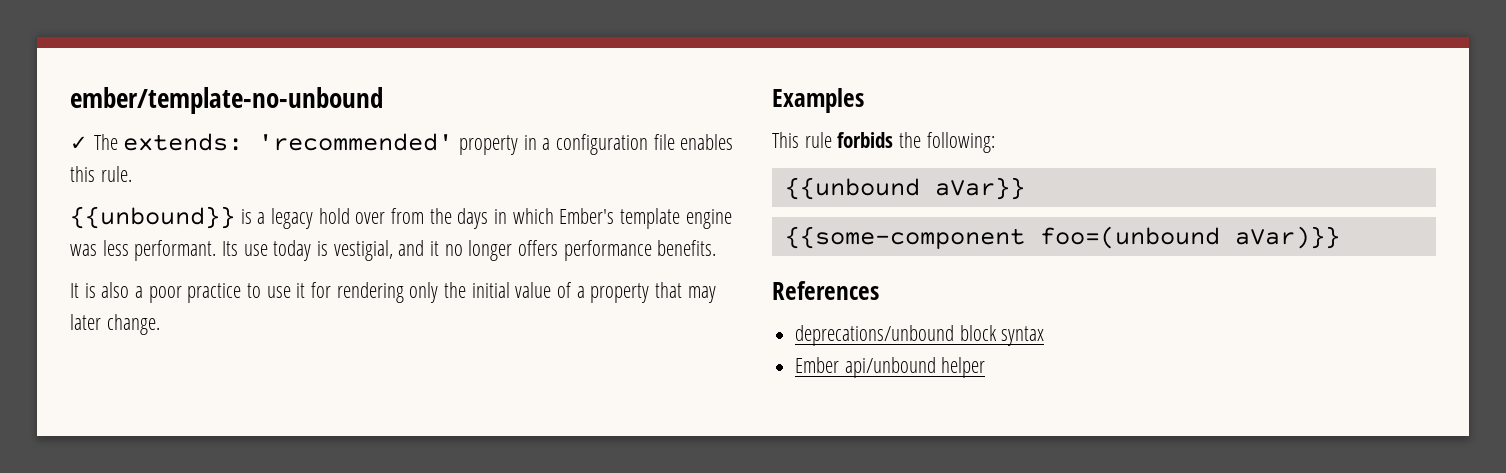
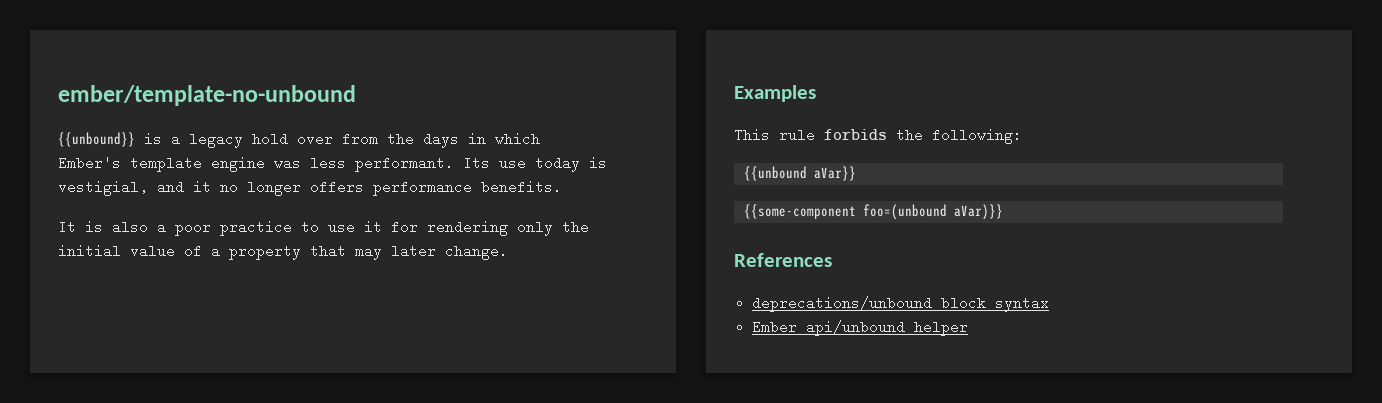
[70,133,734,155] [70,166,132,182] // ✓ The extends: 'recommended' property in a configuration file enables this rule. -> (356, 95) none

